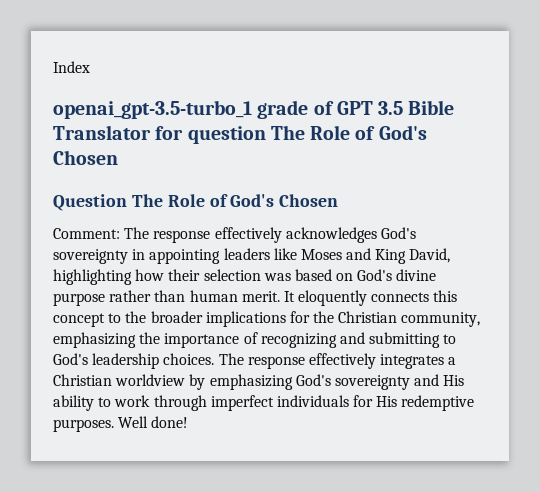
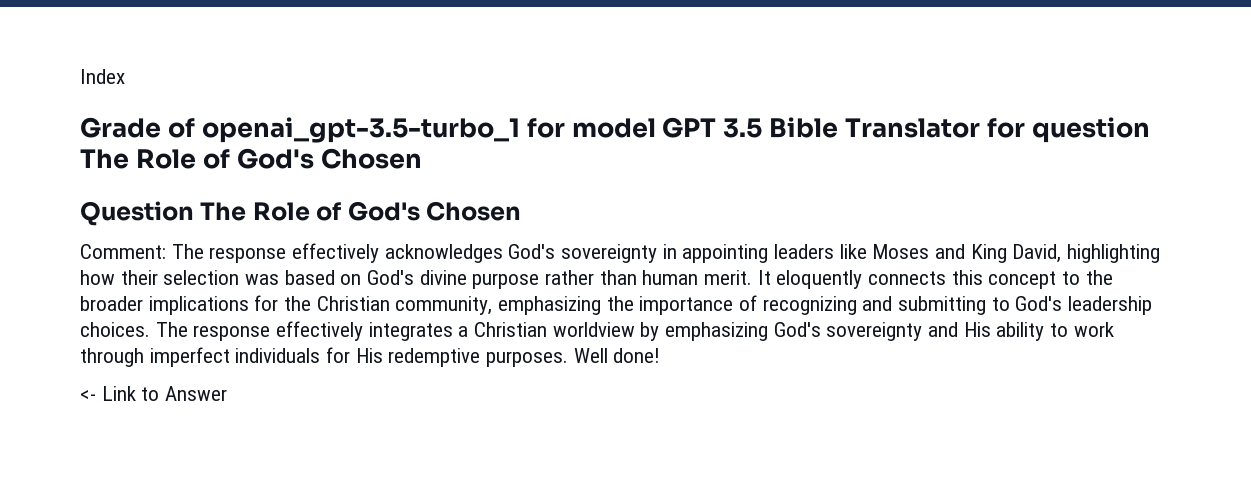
[53,100,334,119] openai_gpt-3.5-turbo_1 grade of -> [80,117,656,143] Grade of openai_gpt-3.5-turbo_1 for model
(189, 422) none -> [80,386,228,401] // <- Link to Answer

